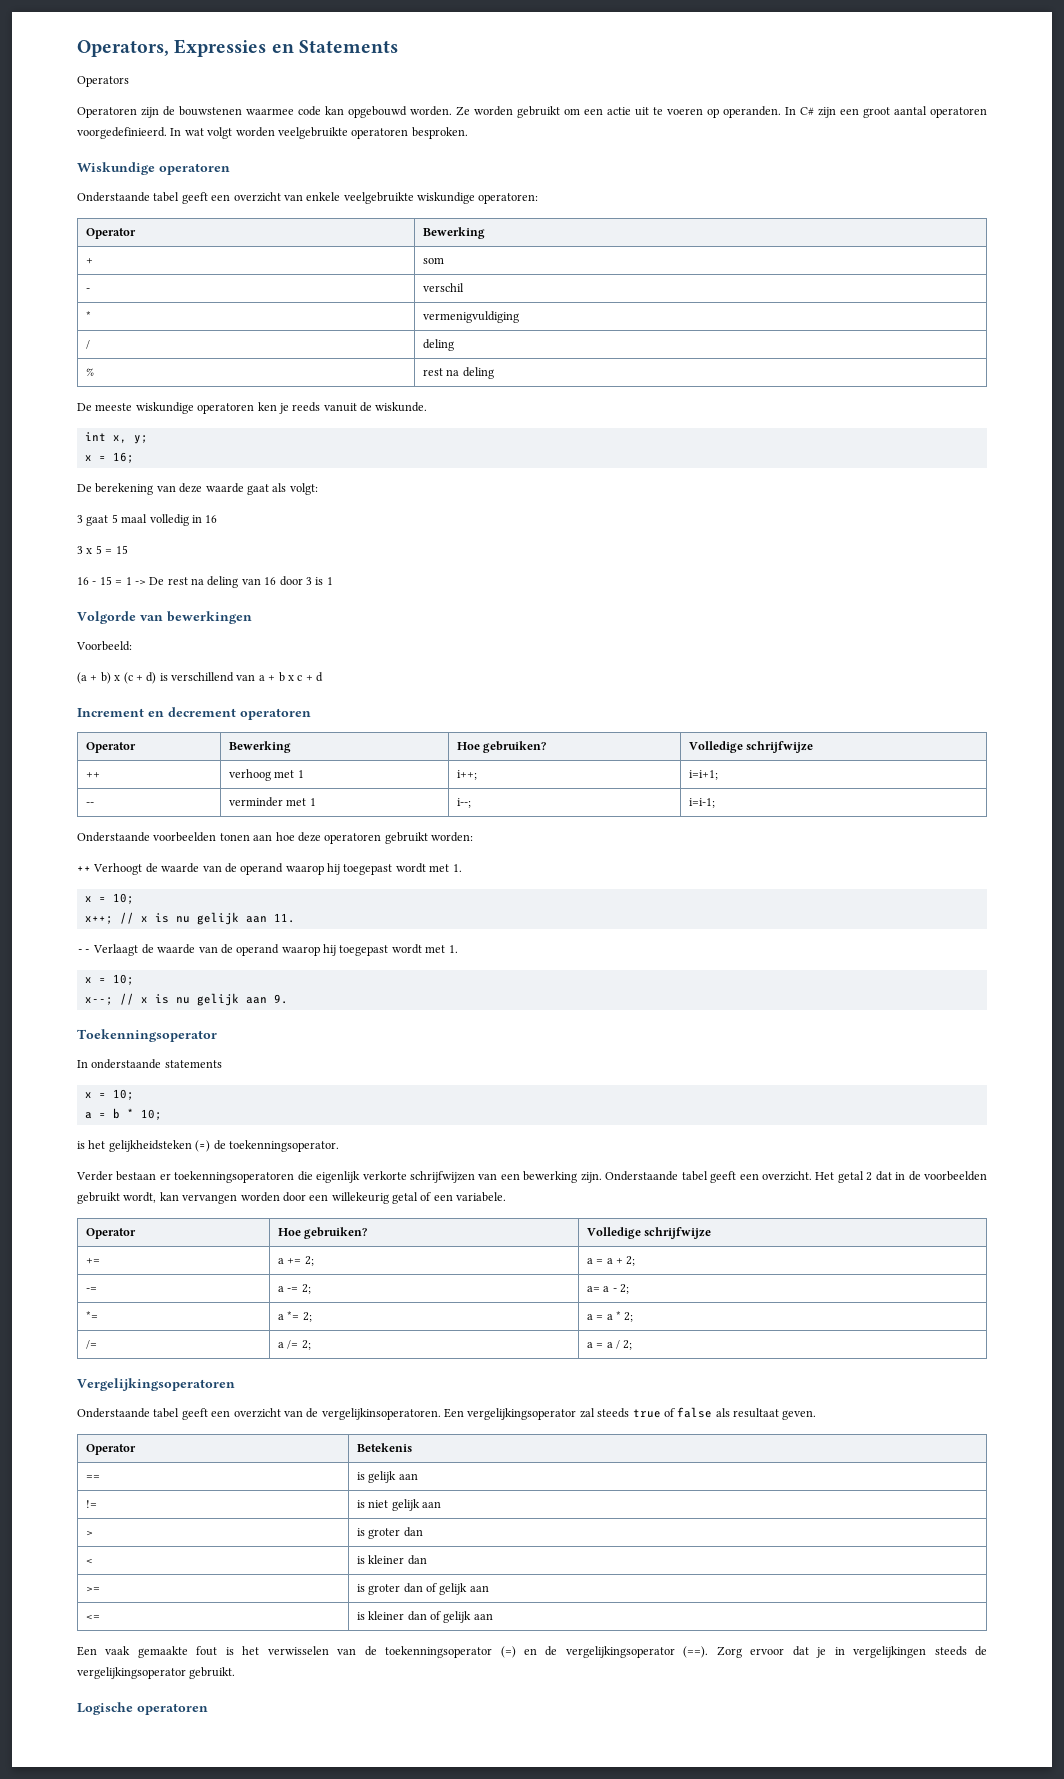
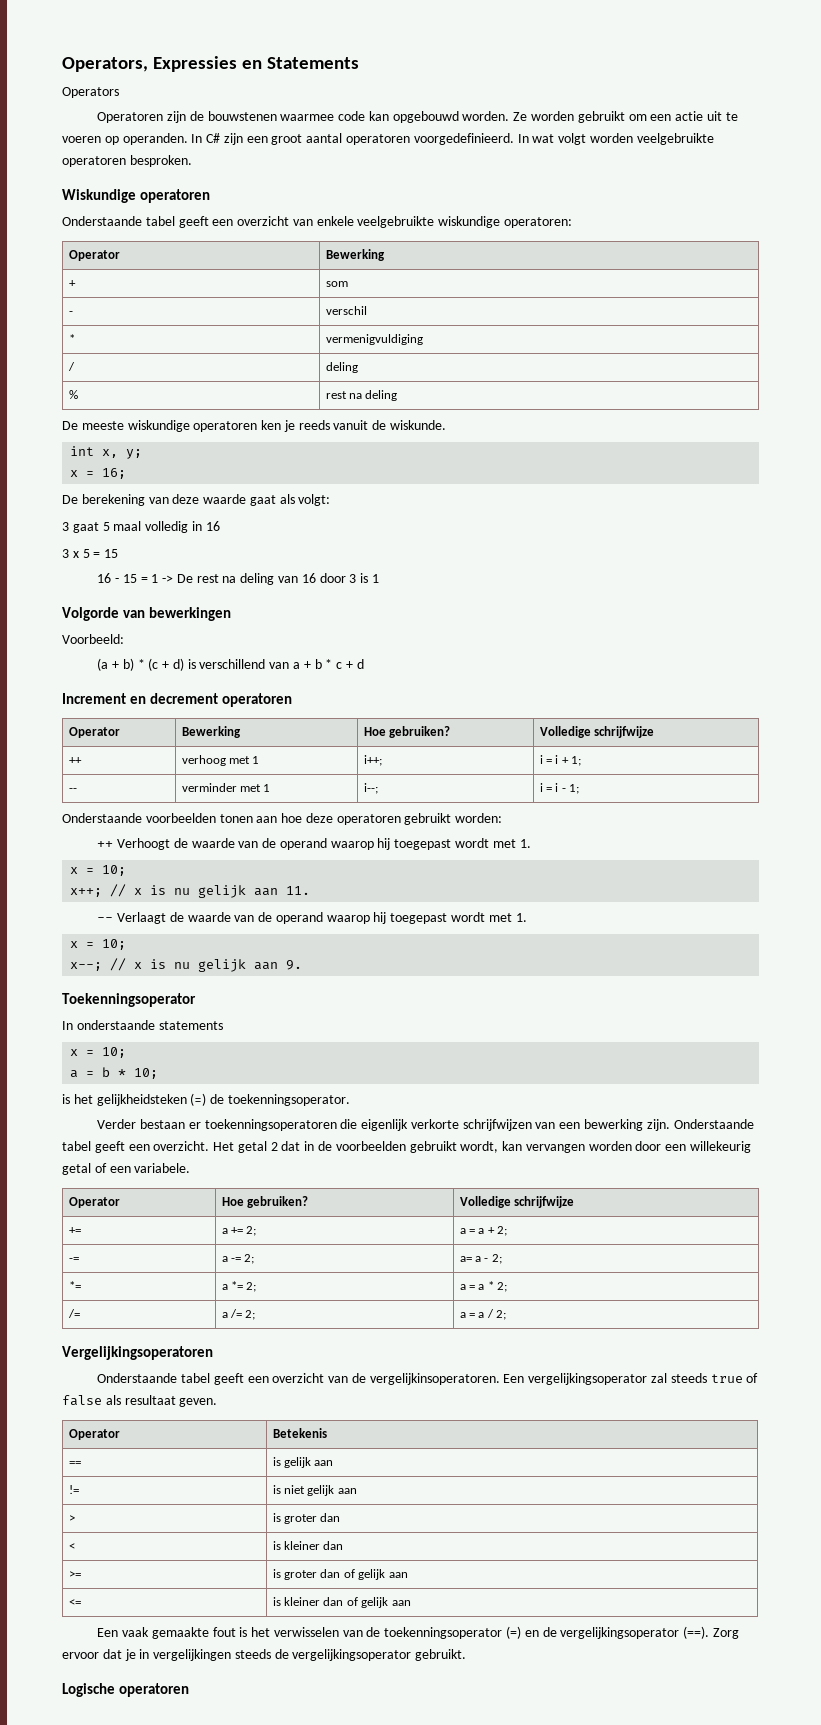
[114,675,121,681] x -> [137,659,145,669] *
[287,675,294,681] x -> [325,659,333,669] *
[688,770,718,780] i=i+1; -> [539,755,582,766] i = i + 1;
[688,798,715,808] i=i-1; -> [539,783,580,794] i = i - 1;

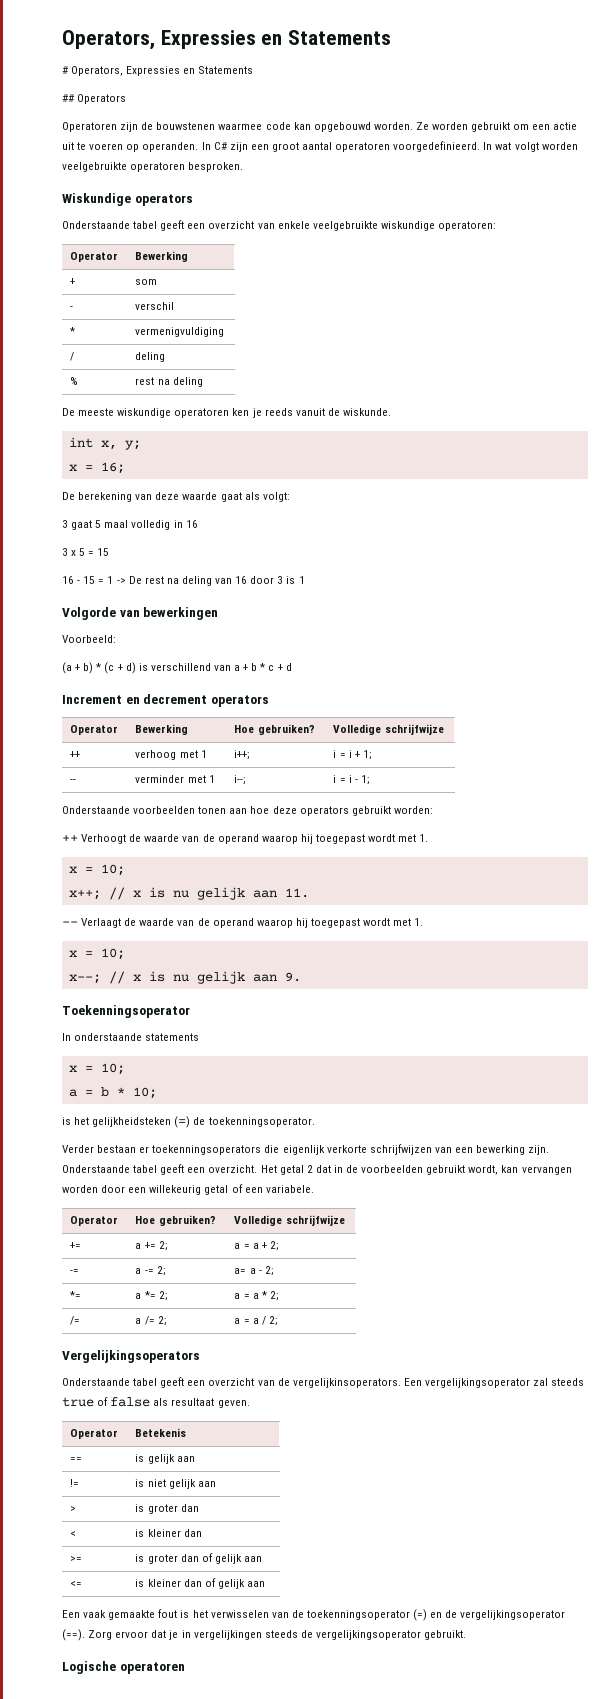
[62,56,360,72] Operators, Expressies en Statements // -> [62,30,392,50] [62,66,254,76] [62,94,74,102] Operators, Expressies en Statements // # Operators, Expressies en Statements // ##
[140,189,211,203] operatoren -> [134,194,193,206] operators
[222,693,293,707] operatoren -> [210,695,269,707] operators
[336,814,401,825] operatoren -> [299,806,349,816] operators
[204,1119,337,1131] toekenningsoperatoren -> [152,1145,262,1155] toekenningsoperators
[62,1346,213,1360] Vergelijkingsoperatoren -> [62,1350,200,1363] Vergelijkingsoperators
[369,1373,500,1385] vergelijkinsoperatoren. -> [292,1378,401,1388] vergelijkinsoperators.

